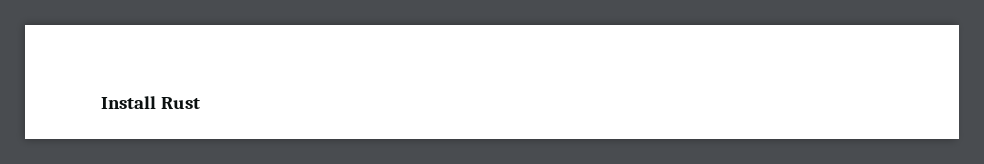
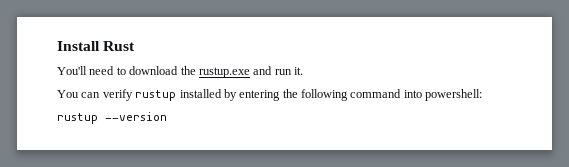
(200, 103) none -> [57,66,303,78] [57,89,483,101] [57,112,167,124] // You'll need to download the rustup.exe and run it. // You can verify rustup installed by entering the following command into powershell: // rustup --version

